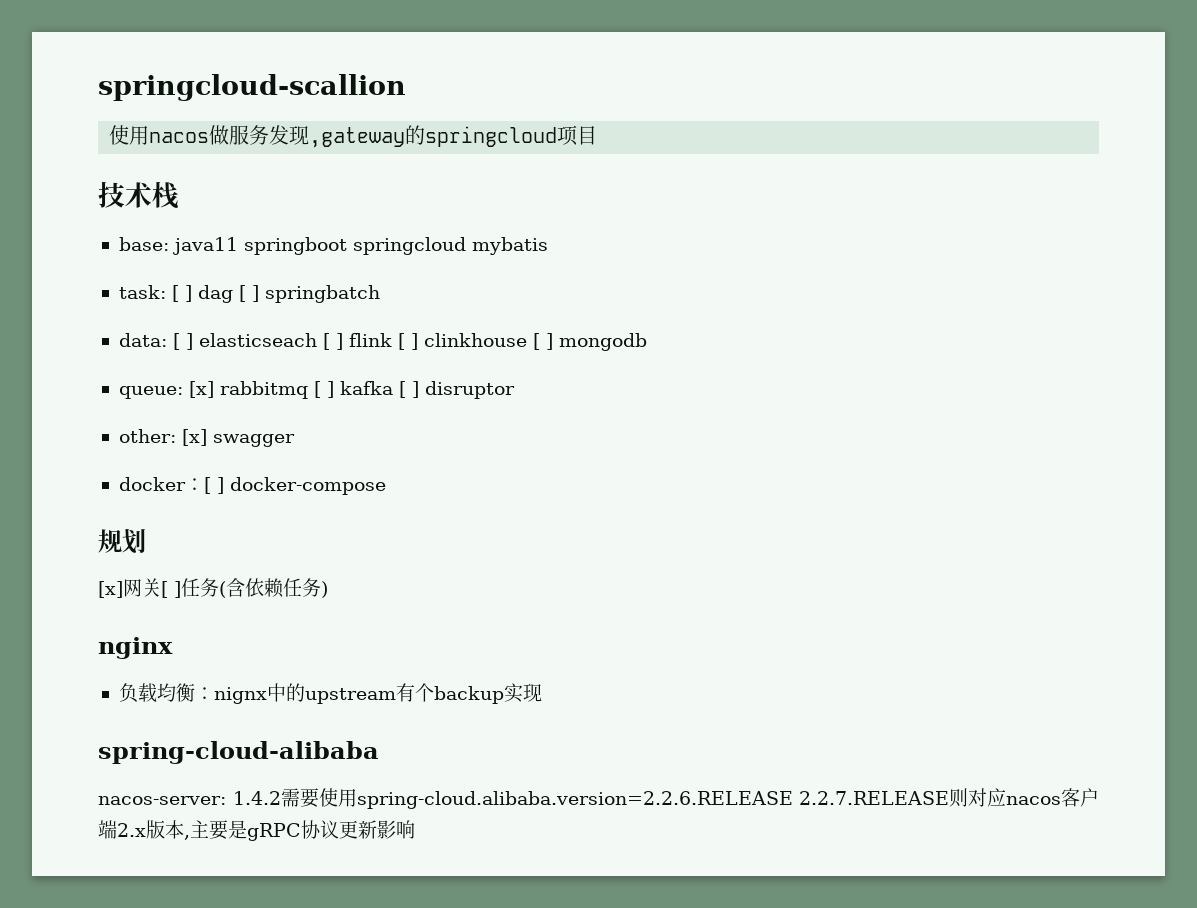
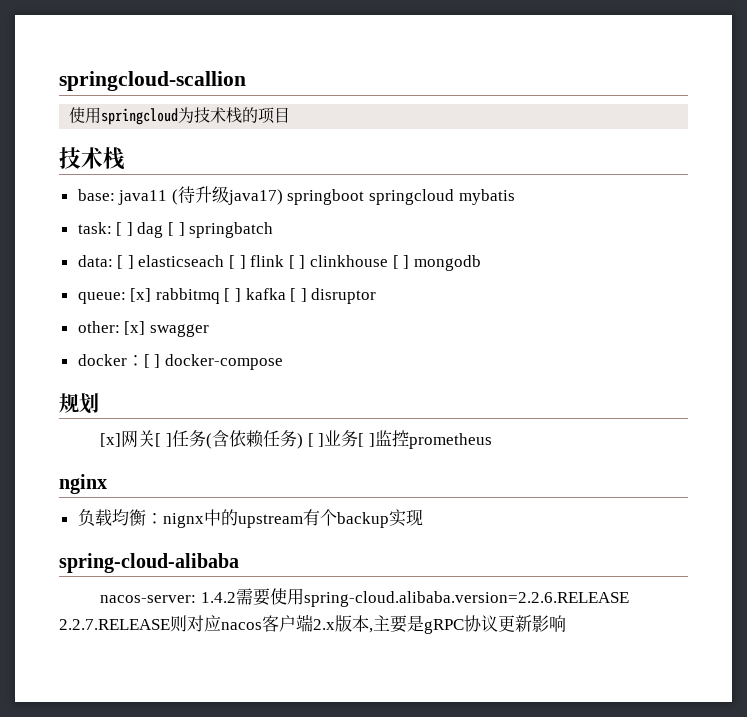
[149,125,558,148] nacos做服务发现,gateway的springcloud -> [101,107,259,125] springcloud为技术栈的
(238, 246) none -> [171,186,283,205] (待升级java17)
(328, 589) none -> [307,430,492,449] [ ]业务[ ]监控prometheus

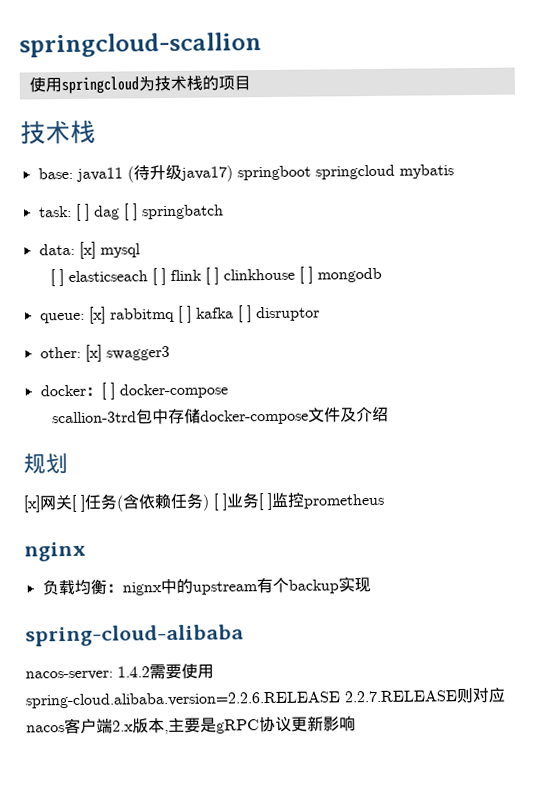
(113, 261) none -> [78,241,141,259] [x] mysql //
[149,324,209,337] swagger -> [105,346,170,361] swagger3
(283, 362) none -> [51,406,389,425] // scallion-3trd包中存储docker-compose文件及介绍

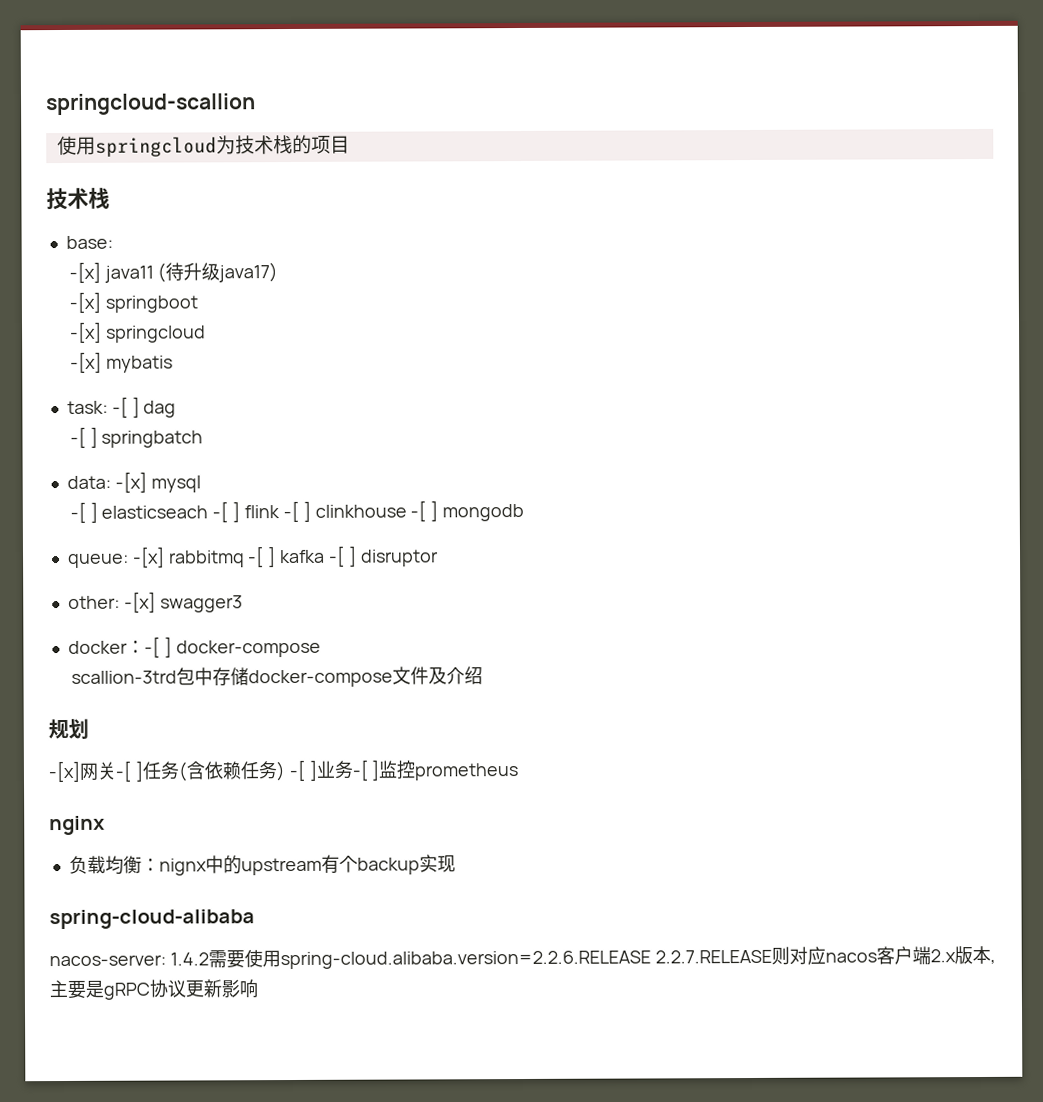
(73, 173) none -> [68,261,101,283] // -[x]
(233, 173) none -> [68,291,101,313] // -[x]
[314,164,395,180] springcloud -> [68,321,206,343] [69,351,102,373] // -[x] springcloud // -[x]
[75,203,82,221] [ -> [111,396,128,418] -[
[123,203,130,221] [ -> [69,426,86,448] // -[
[78,241,96,259] [x] -> [114,471,147,493] -[x]
[49,269,56,287] [ -> [69,501,86,523] -[
[151,268,158,286] [ -> [212,501,229,523] -[
[204,267,211,285] [ -> [282,500,299,523] -[
[298,266,305,284] [ -> [410,500,427,522] -[
[88,305,184,324] [x] rabbitmq [ -> [131,546,265,568] -[x] rabbitmq -[
[237,305,244,323] [ -> [327,545,345,567] -[
[84,344,102,362] [x] -> [123,591,156,613] -[x]
[100,382,107,400] [ -> [143,636,160,658] -[
[23,494,78,513] [x]网关[ -> [48,760,132,783] -[x]网关-[
[213,493,220,511] [ -> [288,759,306,782] -[
[258,493,265,511] [ -> [351,759,369,781] -[

